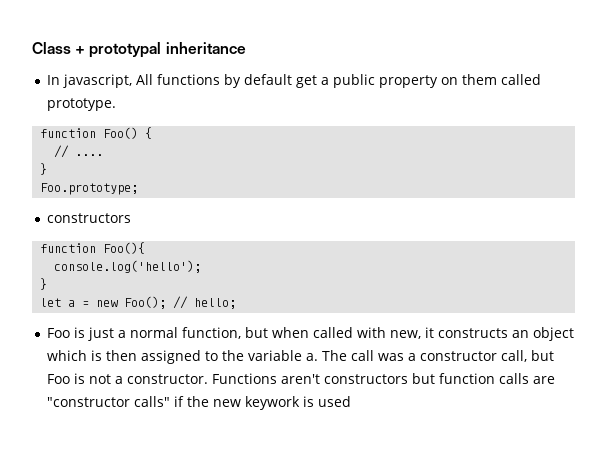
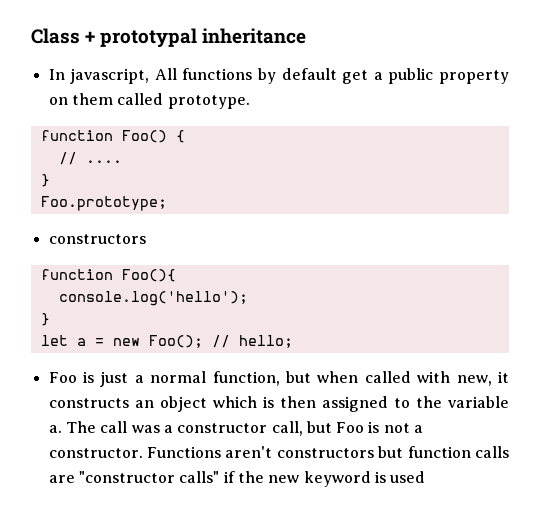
[244,396,300,410] keywork -> [303,471,371,487] keyword

